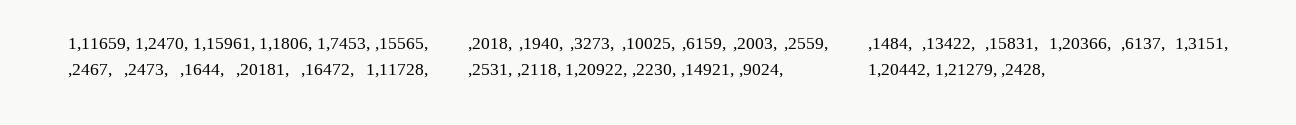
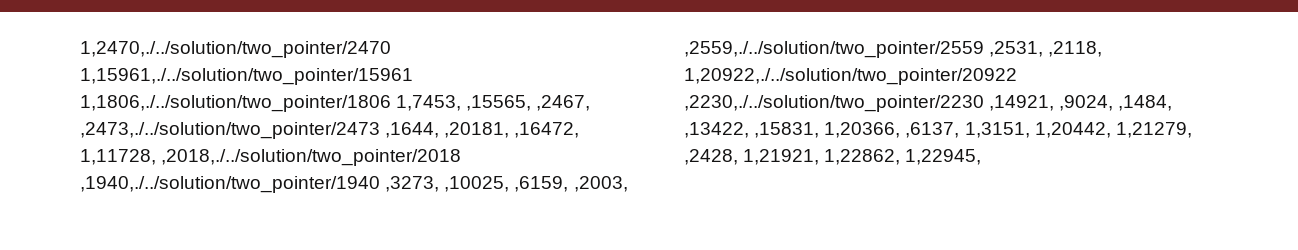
[68,38,313,52] 1,11659, 1,2470, 1,15961, 1,1806, -> [80,41,391,58] [80,68,413,85] [80,95,391,112] 1,2470,./../solution/two_pointer/2470 1,15961,./../solution/two_pointer/15961 1,1806,./../solution/two_pointer/1806
[124,64,168,78] ,2473, -> [80,122,380,139] ,2473,./../solution/two_pointer/2473
[468,38,564,52] ,2018, ,1940, -> [161,149,462,166] [80,176,380,193] ,2018,./../solution/two_pointer/2018 ,1940,./../solution/two_pointer/1940
[784,38,828,52] ,2559, -> [684,41,984,58] ,2559,./../solution/two_pointer/2559
[565,64,677,78] 1,20922, ,2230, -> [684,68,1017,85] [684,95,984,112] 1,20922,./../solution/two_pointer/20922 ,2230,./../solution/two_pointer/2230
(1046, 71) none -> [743,149,982,165] 1,21921, 1,22862, 1,22945,

